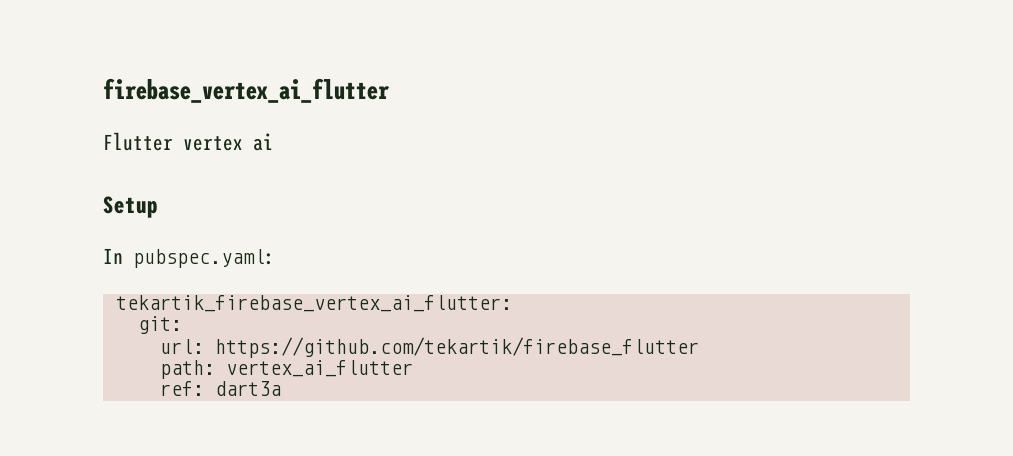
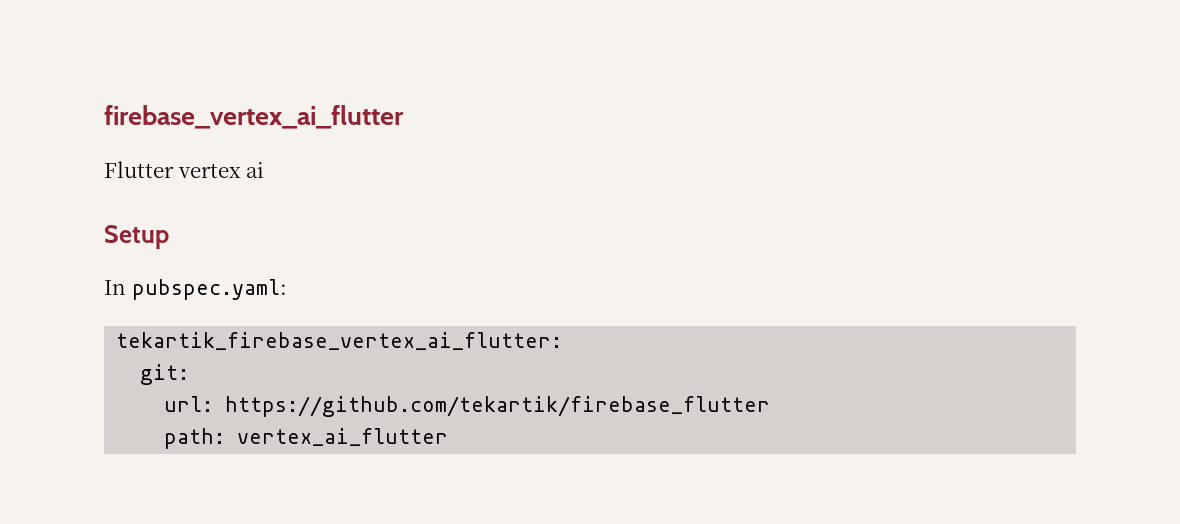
[159,381,281,396] // ref: dart3a -> (449, 437) none

